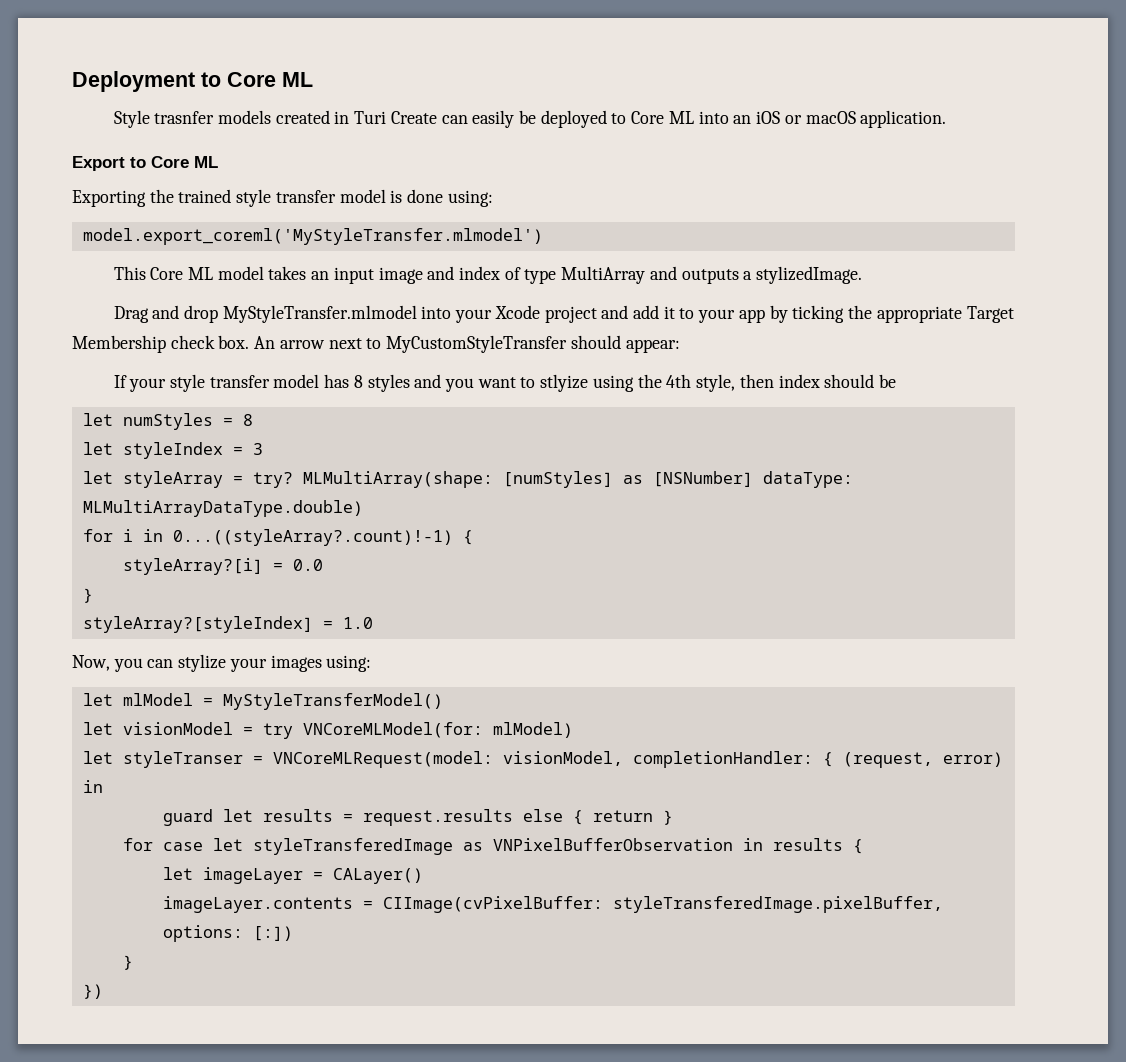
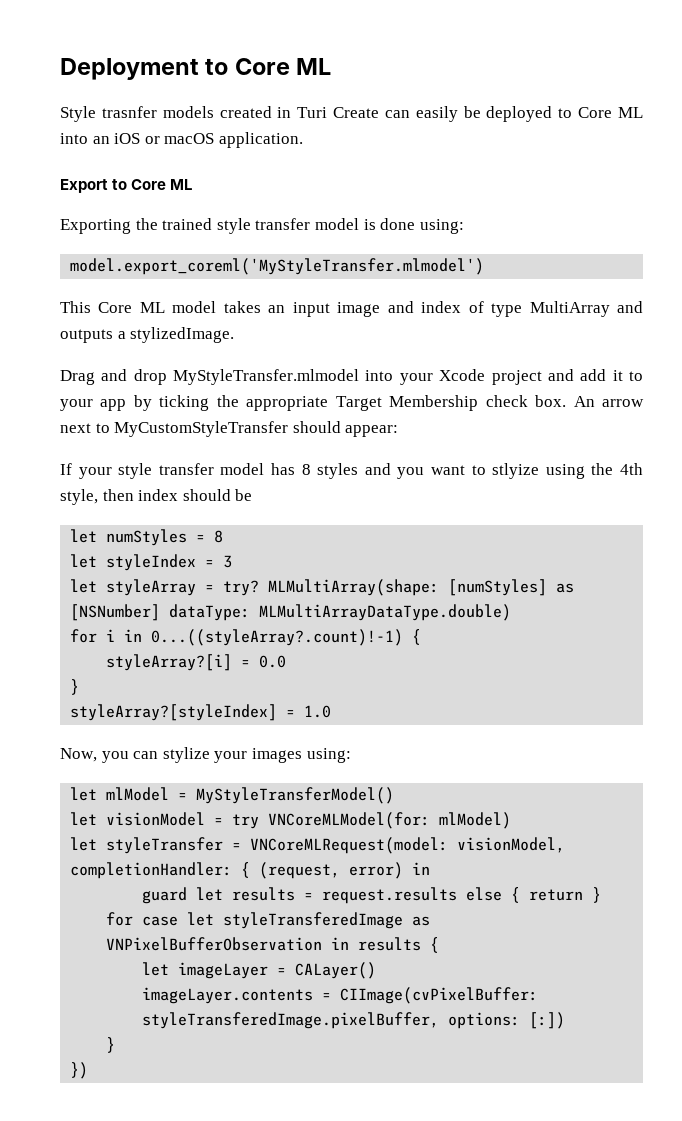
[122,751,243,768] styleTranser -> [106,837,224,854] styleTransfer

